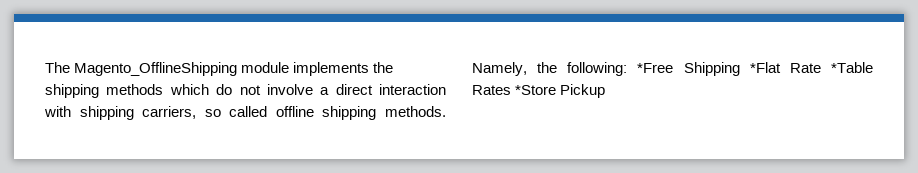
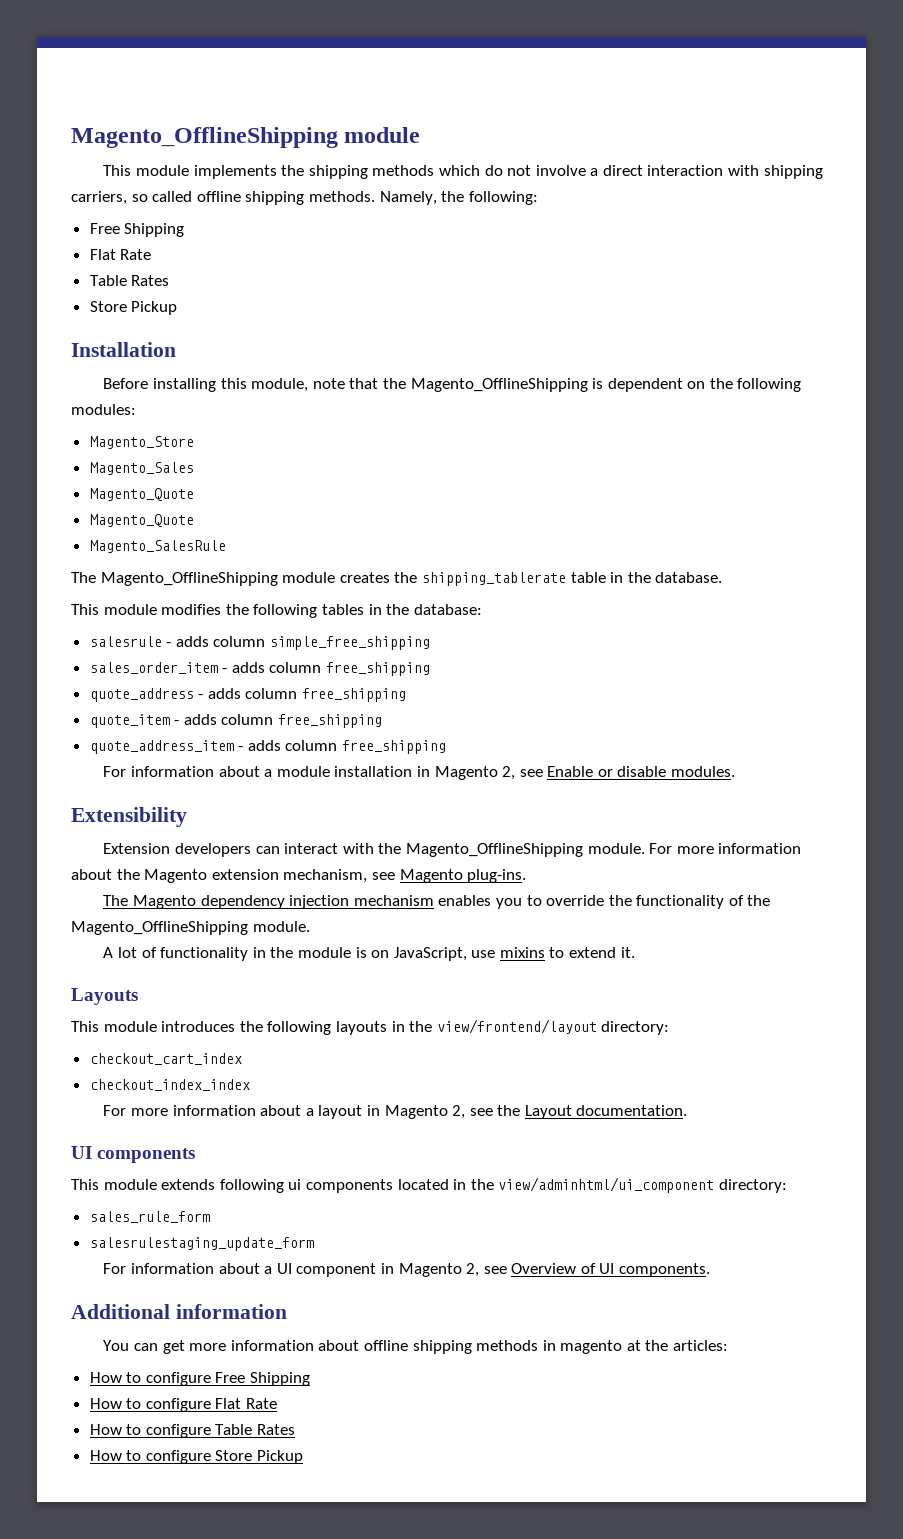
[45,62,290,76] The Magento_OfflineShipping module -> [71,127,421,148] [103,165,190,176] Magento_OfflineShipping module // This module
[637,62,873,76] [472,84,606,98] *Free Shipping *Flat Rate *Table Rates *Store Pickup -> [89,223,185,237] [89,249,152,260] [89,275,170,286] [89,301,178,315] [71,342,176,357] [103,378,802,392] [71,404,136,415] [89,436,194,449] [89,462,194,475] [89,488,194,501] [89,514,194,527] [89,540,226,553] [71,572,723,586] [71,604,482,618] [89,636,431,650] [89,662,431,676] [89,688,407,702] [89,714,383,728] [89,740,447,754] [103,766,736,780] [71,807,187,827] [103,843,802,857] [71,869,527,883] [103,895,771,909] [71,921,310,935] [103,947,635,961] [71,988,138,1005] [71,1019,670,1035] [89,1053,242,1065] [89,1079,250,1091] [103,1105,688,1119] [71,1146,196,1163] [71,1177,787,1193] [89,1211,210,1223] [89,1237,314,1251] [103,1263,711,1277] [71,1304,287,1319] [103,1340,729,1354] [89,1372,311,1386] [89,1398,278,1412] [89,1424,296,1438] [89,1450,304,1464] // Free Shipping // Flat Rate // Table Rates // Store Pickup // Installation // Before installing this module, note that the Magento_OfflineShipping is dependent on the following modules: // Magento_Store // Magento_Sales // Magento_Quote // Magento_Quote // Magento_SalesRule // The Magento_OfflineShipping module creates the shipping_tablerate table in the database. // This module modifies the following tables in the database: // salesrule - adds column simple_free_shipping // sales_order_item - adds column free_shipping // quote_address - adds column free_shipping // quote_item - adds column free_shipping // quote_address_item - adds column free_shipping // For information about a module installation in Magento 2, see Enable or disable modules. // Extensibility // Extension developers can interact with the Magento_OfflineShipping module. For more information about the Magento extension mechanism, see Magento plug-ins. // The Magento dependency injection mechanism enables you to override the functionality of the Magento_OfflineShipping module. // A lot of functionality in the module is on JavaScript, use mixins to extend it. // Layouts // This module introduces the following layouts in the view/frontend/layout directory: // checkout_cart_index // checkout_index_index // For more information about a layout in Magento 2, see the Layout documentation. // UI components // This module extends following ui components located in the view/adminhtml/ui_component directory: // sales_rule_form // salesrulestaging_update_form // For information about a UI component in Magento 2, see Overview of UI components. // Additional information // You can get more information about offline shipping methods in magento at the articles: // How to configure Free Shipping // How to configure Flat Rate // How to configure Table Rates // How to configure Store Pickup

